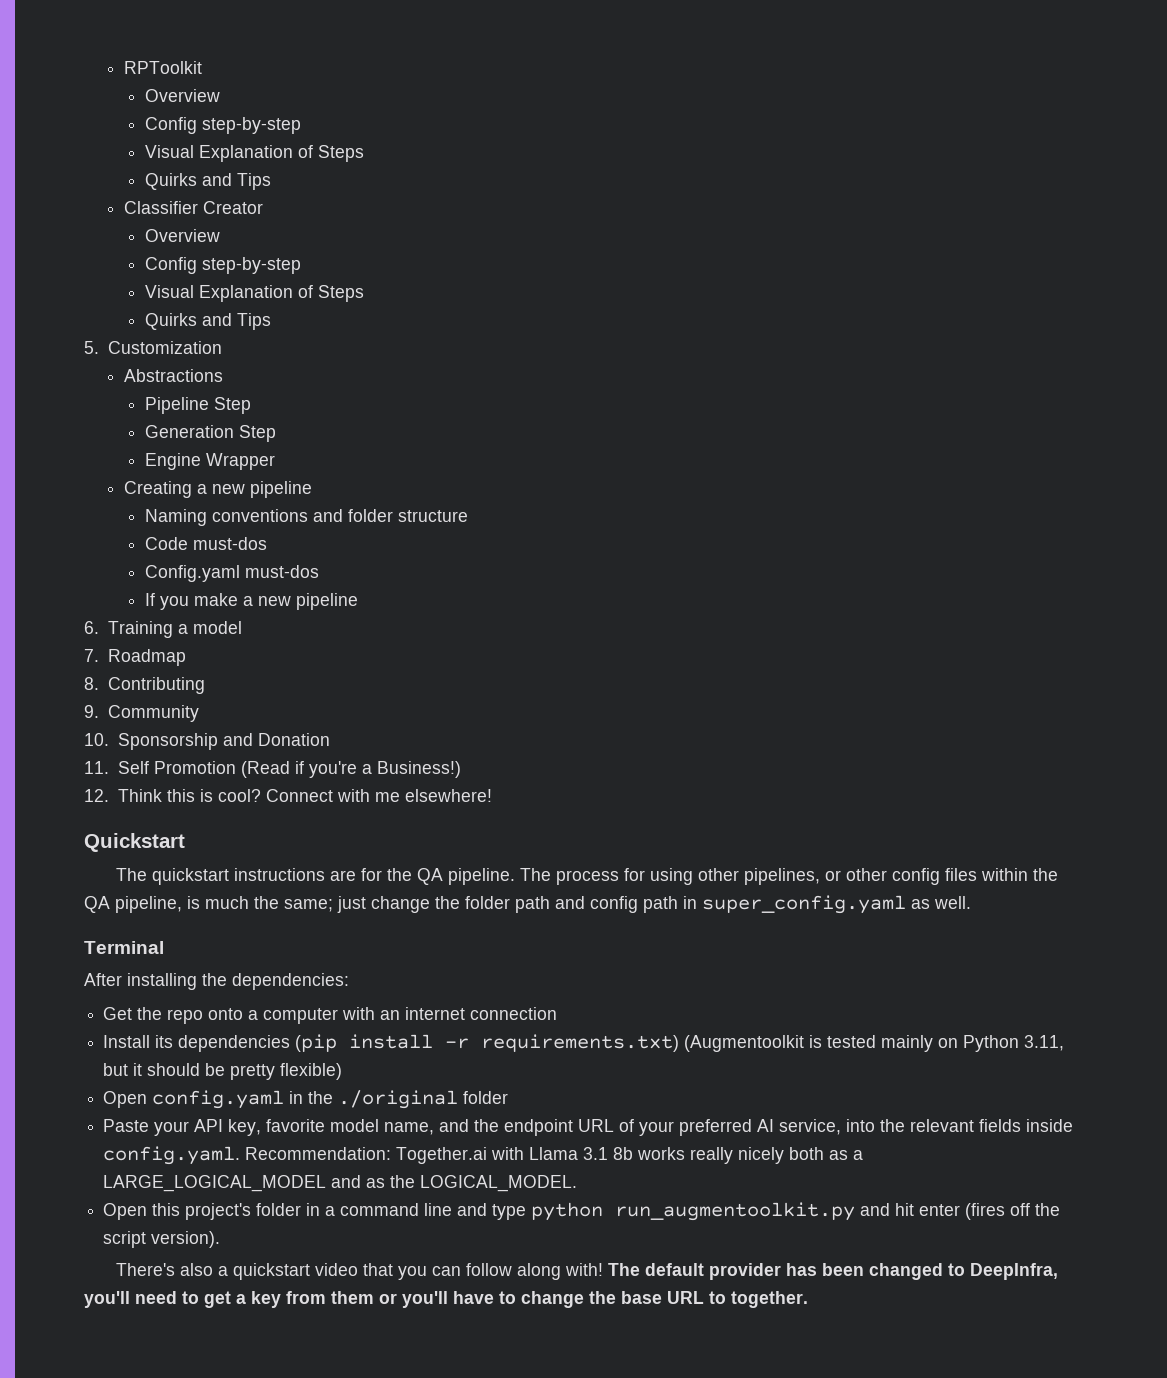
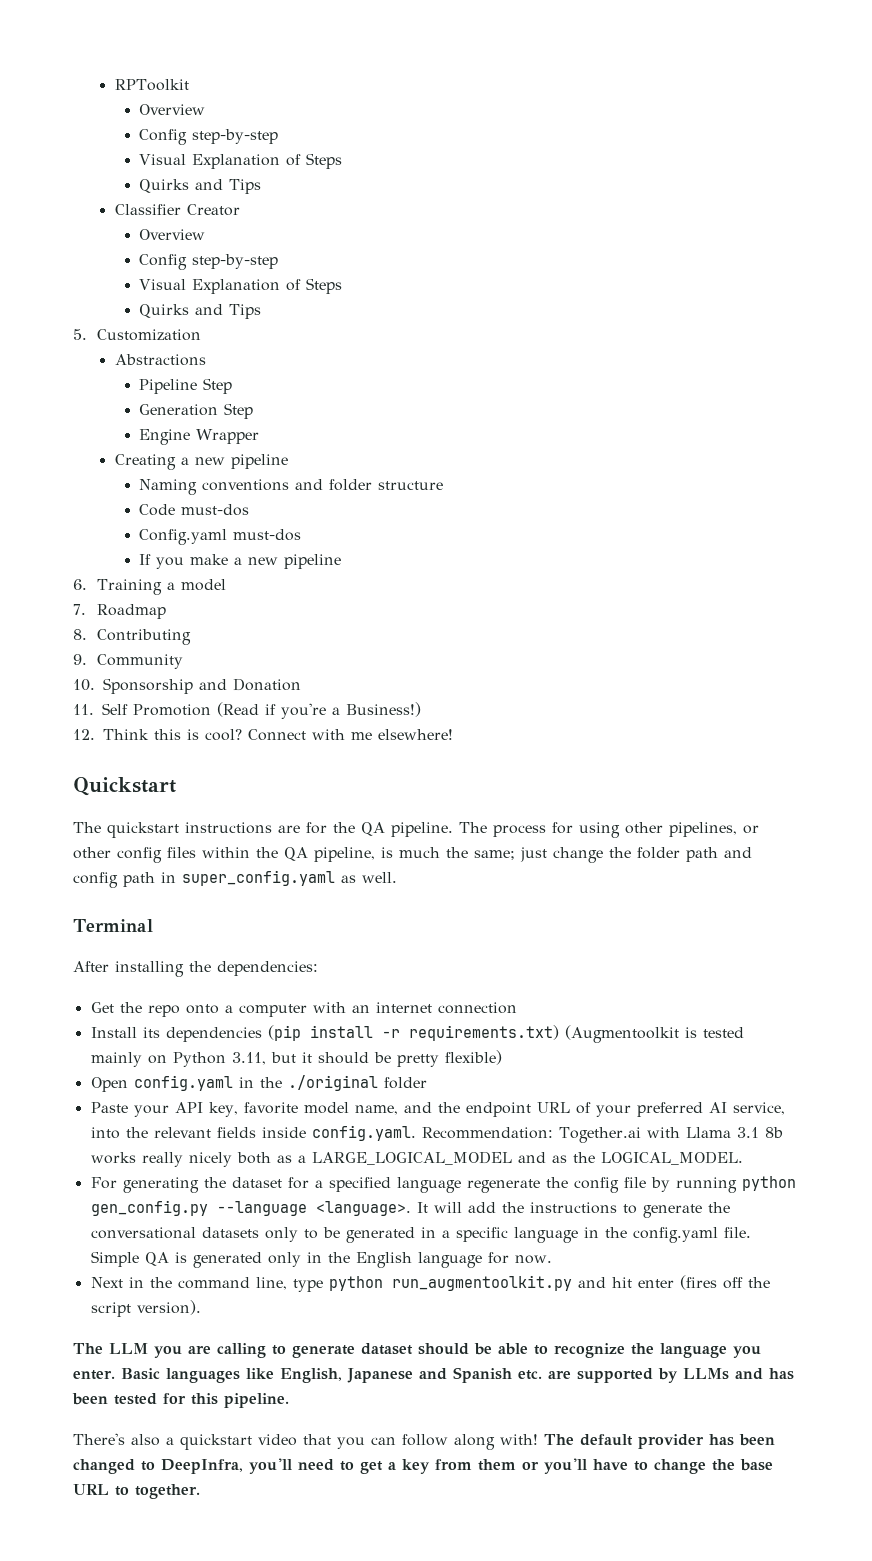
[103,1203,488,1220] Open this project's folder in a command line and -> [90,1176,796,1193] [90,1200,730,1218] [90,1227,751,1243] [90,1251,552,1268] [90,1277,287,1290] For generating the dataset for a specified language regenerate the config file by running python gen_config.py --language <language>. It will add the instructions to generate the conversational datasets only to be generated in a specific language in the config.yaml file. Simple QA is generated only in the English language for now. // Next in the command line,
(221, 1239) none -> [73,1343,761,1358] [73,1367,794,1383] [72,1393,289,1408] // The LLM you are calling to generate dataset should be able to recognize the language you enter. Basic languages like English, Japanese and Spanish etc. are supported by LLMs and has been tested for this pipeline.

